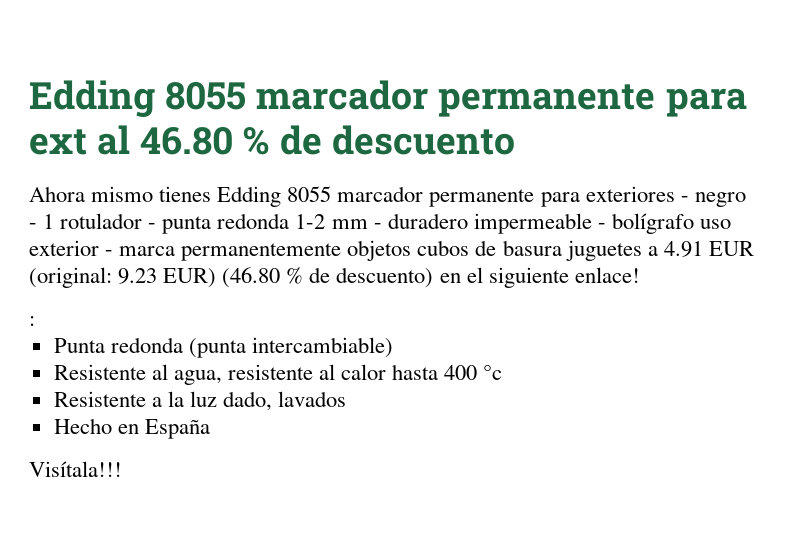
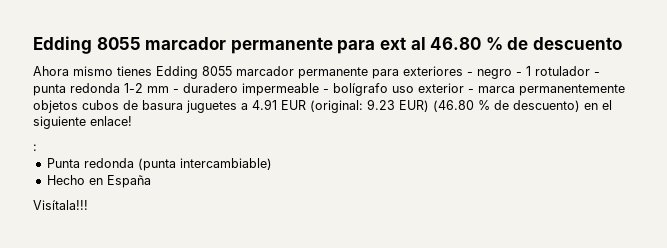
[53,364,503,385] [53,391,347,411] // Resistente al agua, resistente al calor hasta 400 °c // Resistente a la luz dado, lavados -> (272, 164) none

